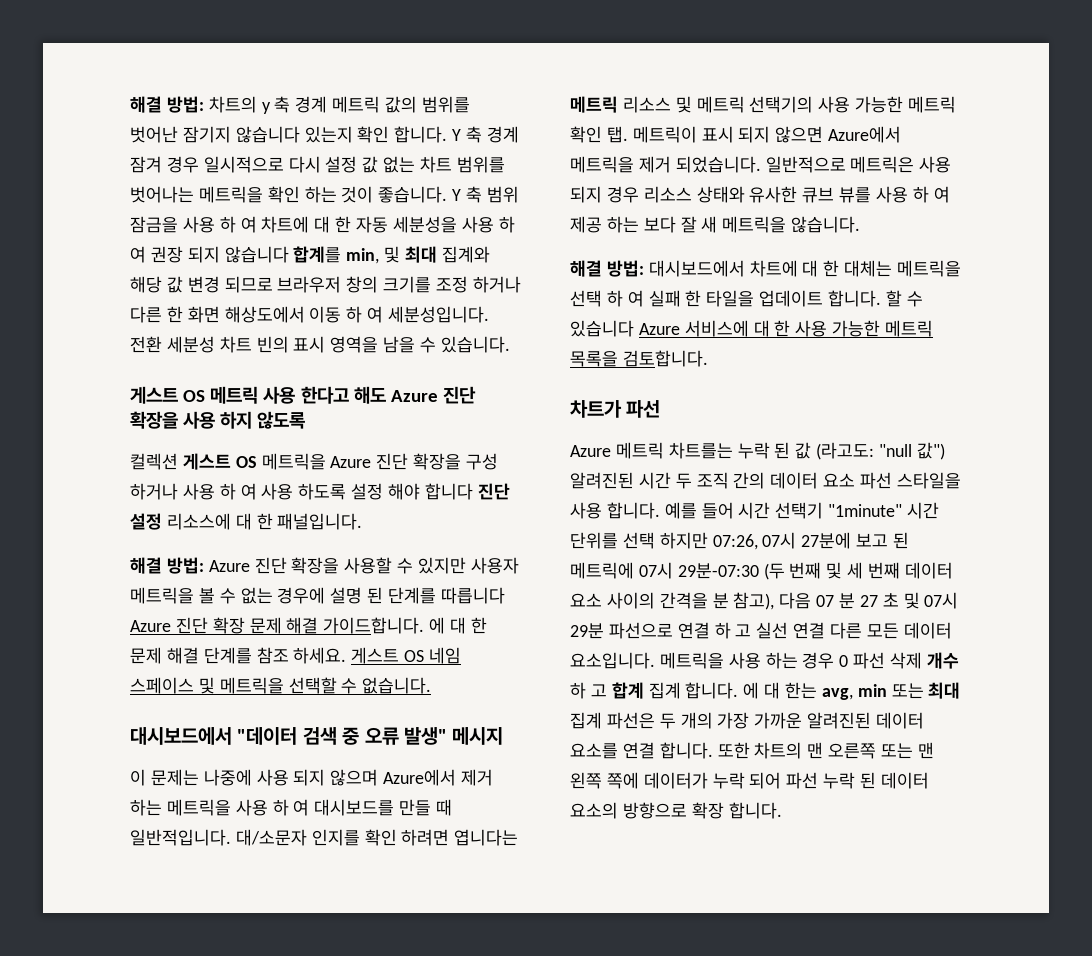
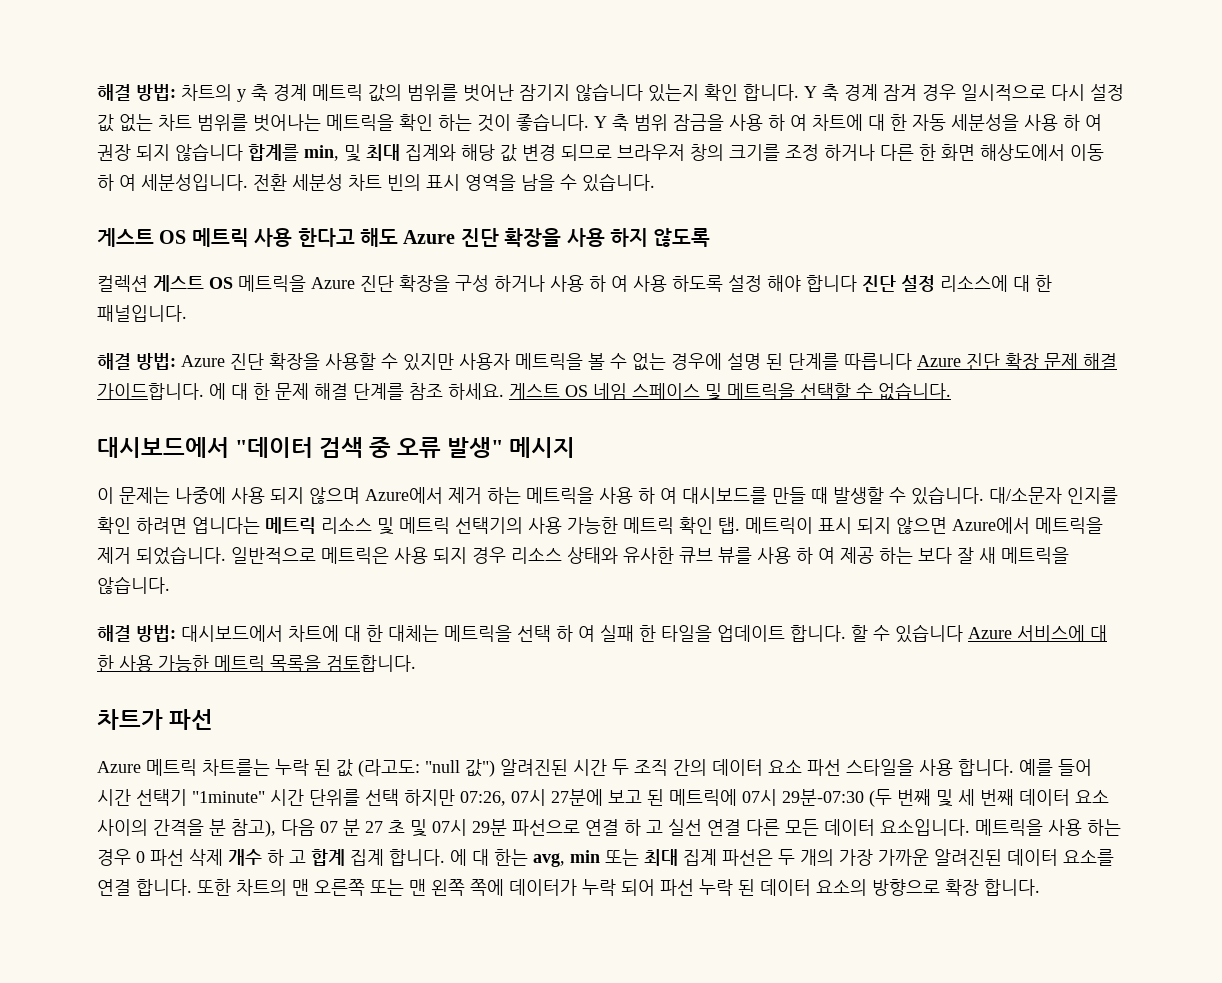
[130,829,231,846] 일반적입니다. -> [833,486,984,505] 발생할 수 있습니다.

